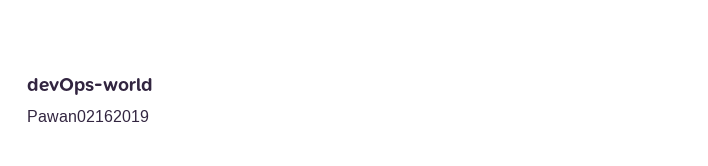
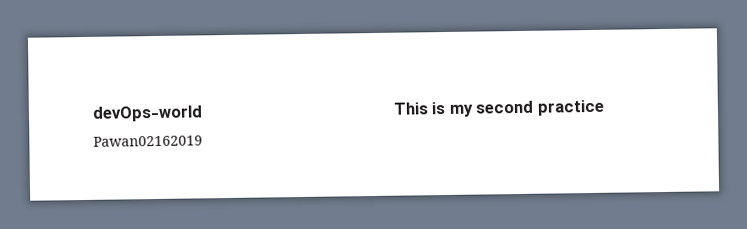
(149, 116) none -> [393,99,605,117] // This is my second practice

